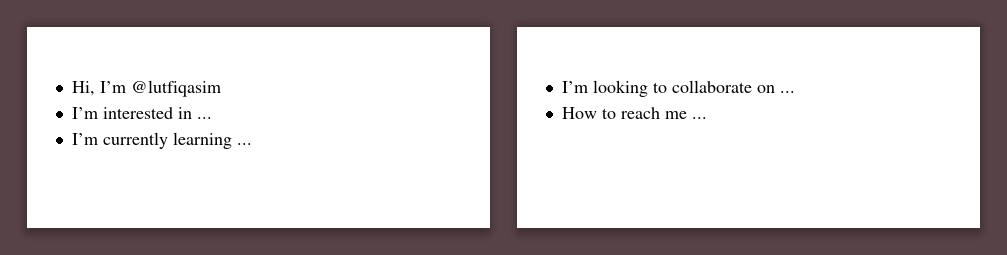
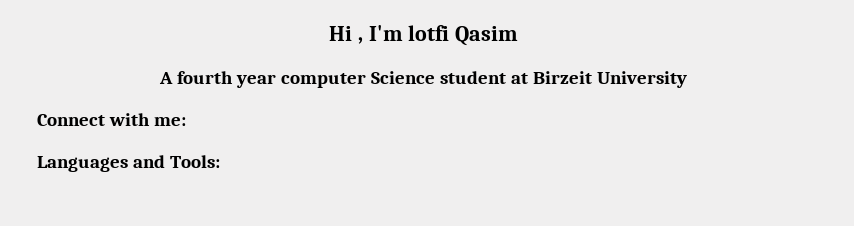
[71,80,221,97] [71,107,212,119] [71,132,252,149] [561,80,795,97] [561,107,707,119] Hi, I’m @lutfiqasim // I’m interested in ... // I’m currently learning ... // I’m looking to collaborate on ... // How to reach me ... -> [328,25,519,46] [159,71,687,88] [37,113,186,126] [37,155,220,172] Hi , I'm lotfi Qasim // A fourth year computer Science student at Birzeit University // Connect with me: // Languages and Tools:

